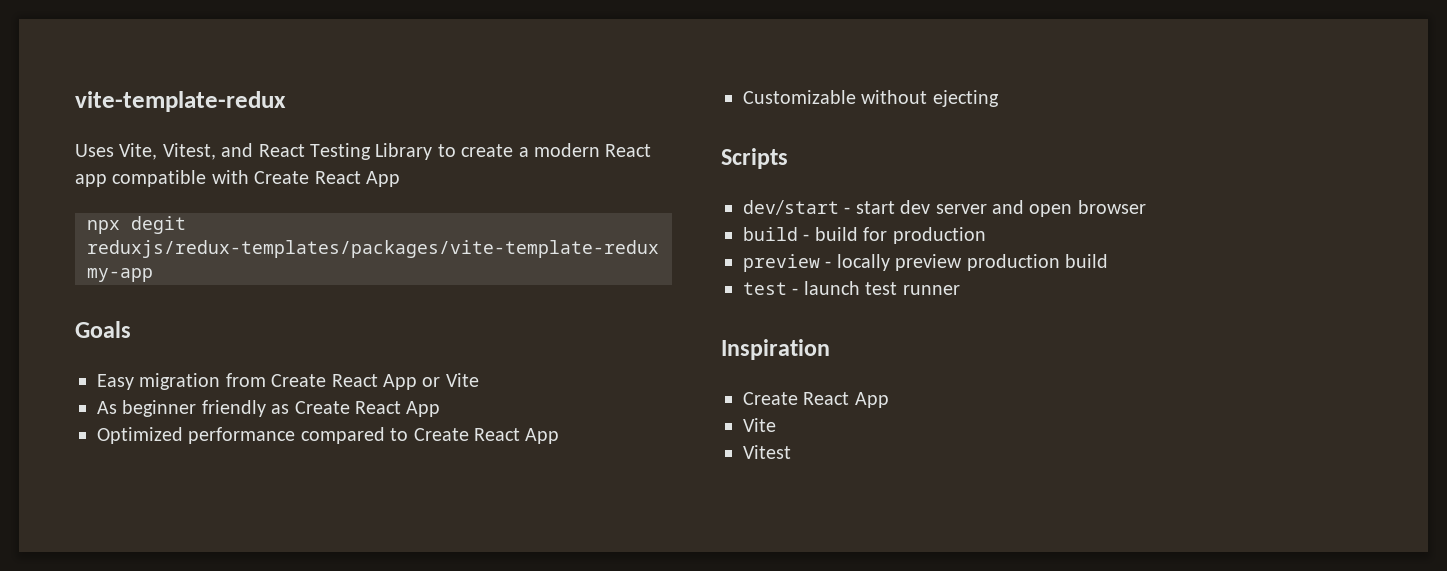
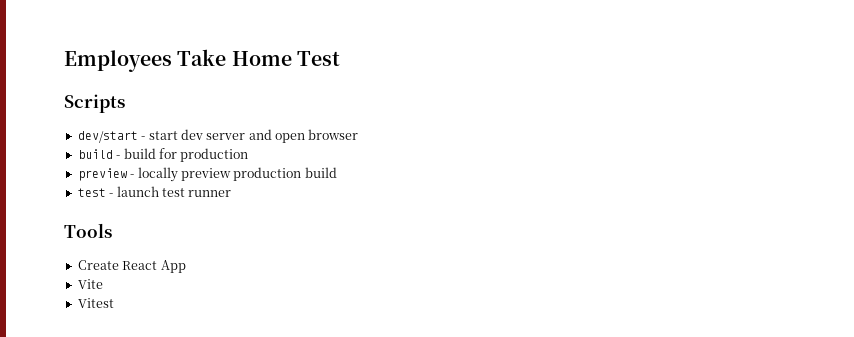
[75,91,286,112] [75,143,652,160] [75,170,400,187] [87,216,186,234] [87,240,659,258] [87,268,153,282] [75,321,131,338] [97,373,479,390] [97,400,441,417] [97,427,560,444] [743,90,999,107] vite-template-redux // Uses Vite, Vitest, and React Testing Library to create a modern React app compatible with Create React App // npx degit reduxjs/redux-templates/packages/vite-template-redux my-app // Goals // Easy migration from Create React App or Vite // As beginner friendly as Create React App // Optimized performance compared to Create React App // Customizable without ejecting -> [64,49,340,72] Employees Take Home Test
[721,339,830,360] Inspiration -> [64,223,112,238] Tools

